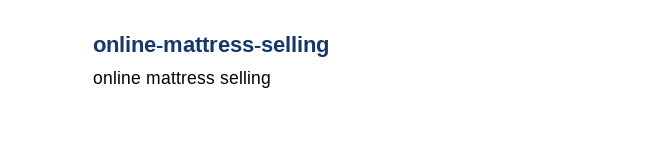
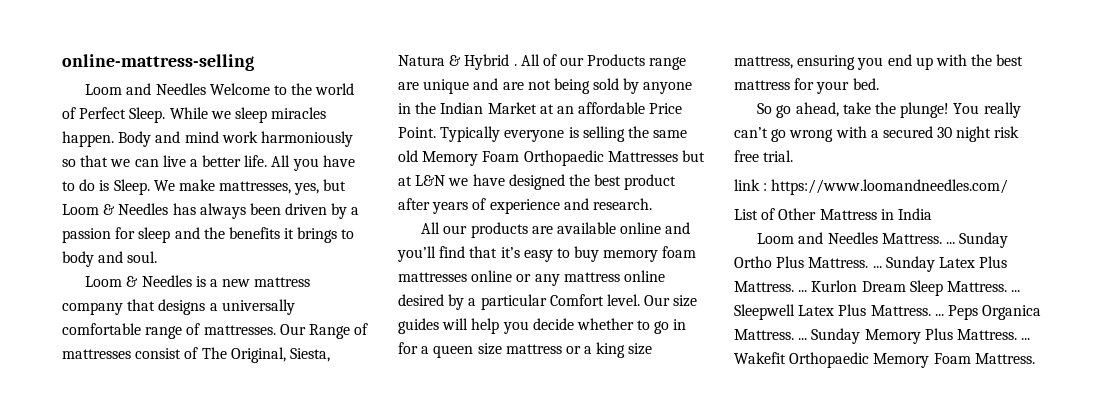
[93,71,271,88] online mattress selling -> [85,83,355,95] [62,107,327,123] [62,131,353,147] [62,155,355,171] [62,179,347,195] [62,203,360,219] [62,227,355,243] [62,251,158,267] [85,275,311,287] [62,299,295,315] [62,323,369,339] [62,347,330,363] [398,54,687,70] [398,78,693,94] [398,102,683,114] [398,126,688,142] [398,150,705,166] [398,174,677,190] [398,198,652,214] [421,222,691,238] [397,246,697,262] [398,270,665,286] [398,294,698,310] [398,318,687,334] [398,342,653,358] [734,54,1024,70] [734,78,879,94] [757,102,1021,118] [734,126,1020,142] [734,150,794,162] [734,179,1009,195] [734,208,932,220] [757,232,1009,248] [734,256,1008,272] [734,280,1021,296] [734,304,1042,320] [734,328,1031,344] [734,352,1035,368] Loom and Needles Welcome to the world of Perfect Sleep. While we sleep miracles happen. Body and mind work harmoniously so that we can live a better life. All you have to do is Sleep. We make mattresses, yes, but Loom & Needles has always been driven by a passion for sleep and the benefits it brings to body and soul. // Loom & Needles is a new mattress company that designs a universally comfortable range of mattresses. Our Range of mattresses consist of The Original, Siesta, Natura & Hybrid . All of our Products range are unique and are not being sold by anyone in the Indian Market at an affordable Price Point. Typically everyone is selling the same old Memory Foam Orthopaedic Mattresses but at L&N we have designed the best product after years of experience and research. // All our products are available online and you’ll find that it’s easy to buy memory foam mattresses online or any mattress online desired by a particular Comfort level. Our size guides will help you decide whether to go in for a queen size mattress or a king size mattress, ensuring you end up with the best mattress for your bed. // So go ahead, take the plunge! You really can’t go wrong with a secured 30 night risk free trial. // link : https://www.loomandneedles.com/ // List of Other Mattress in India // Loom and Needles Mattress. ... Sunday Ortho Plus Mattress. ... Sunday Latex Plus Mattress. ... Kurlon Dream Sleep Mattress. ... Sleepwell Latex Plus Mattress. ... Peps Organica Mattress. ... Sunday Memory Plus Mattress. ... Wakefit Orthopaedic Memory Foam Mattress.

